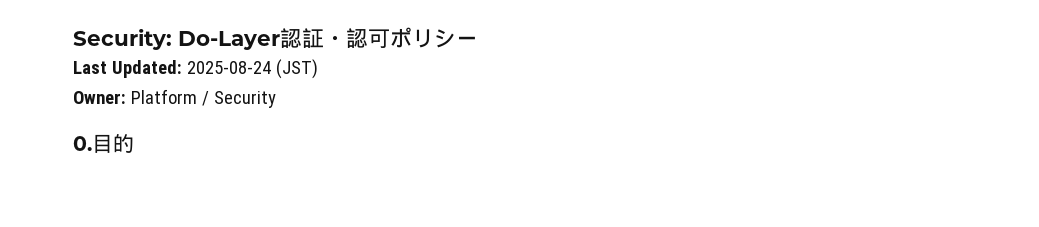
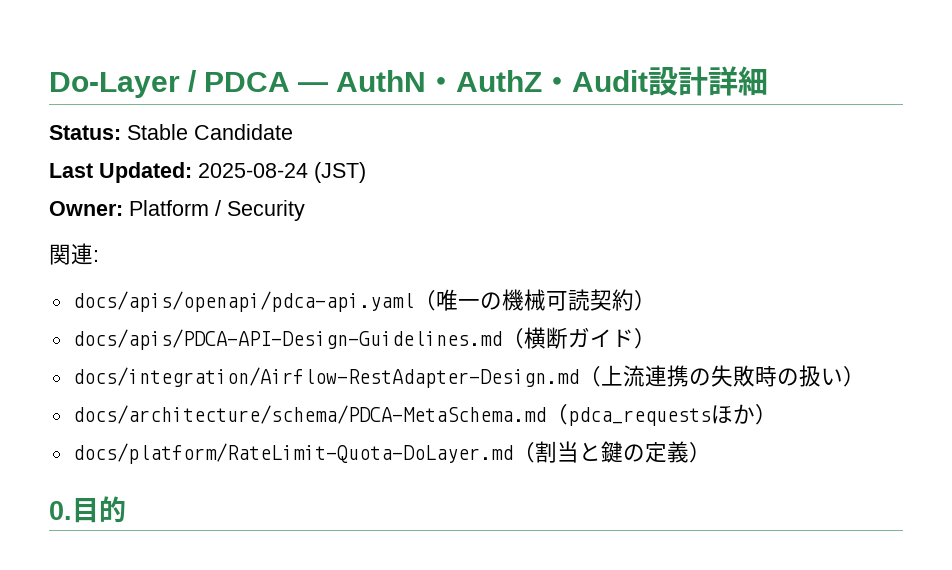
[73,27,478,50] Security: Do-Layer認証・認可ポリシー -> [49,66,769,98] [49,124,293,140] Do-Layer / PDCA — AuthN・AuthZ・Audit設計詳細 // Status: Stable Candidate
(276, 99) none -> [49,243,99,265] [72,289,656,312] [72,327,656,350] [72,365,865,388] [72,404,777,426] [72,441,711,464] // 関連: // docs/apis/openapi/pdca-api.yaml（唯一の機械可読契約） // docs/apis/PDCA-API-Design-Guidelines.md（横断ガイド） // docs/integration/Airflow-RestAdapter-Design.md（上流連携の失敗時の扱い） // docs/architecture/schema/PDCA-MetaSchema.md（pdca_requestsほか） // docs/platform/RateLimit-Quota-DoLayer.md（割当と鍵の定義）

